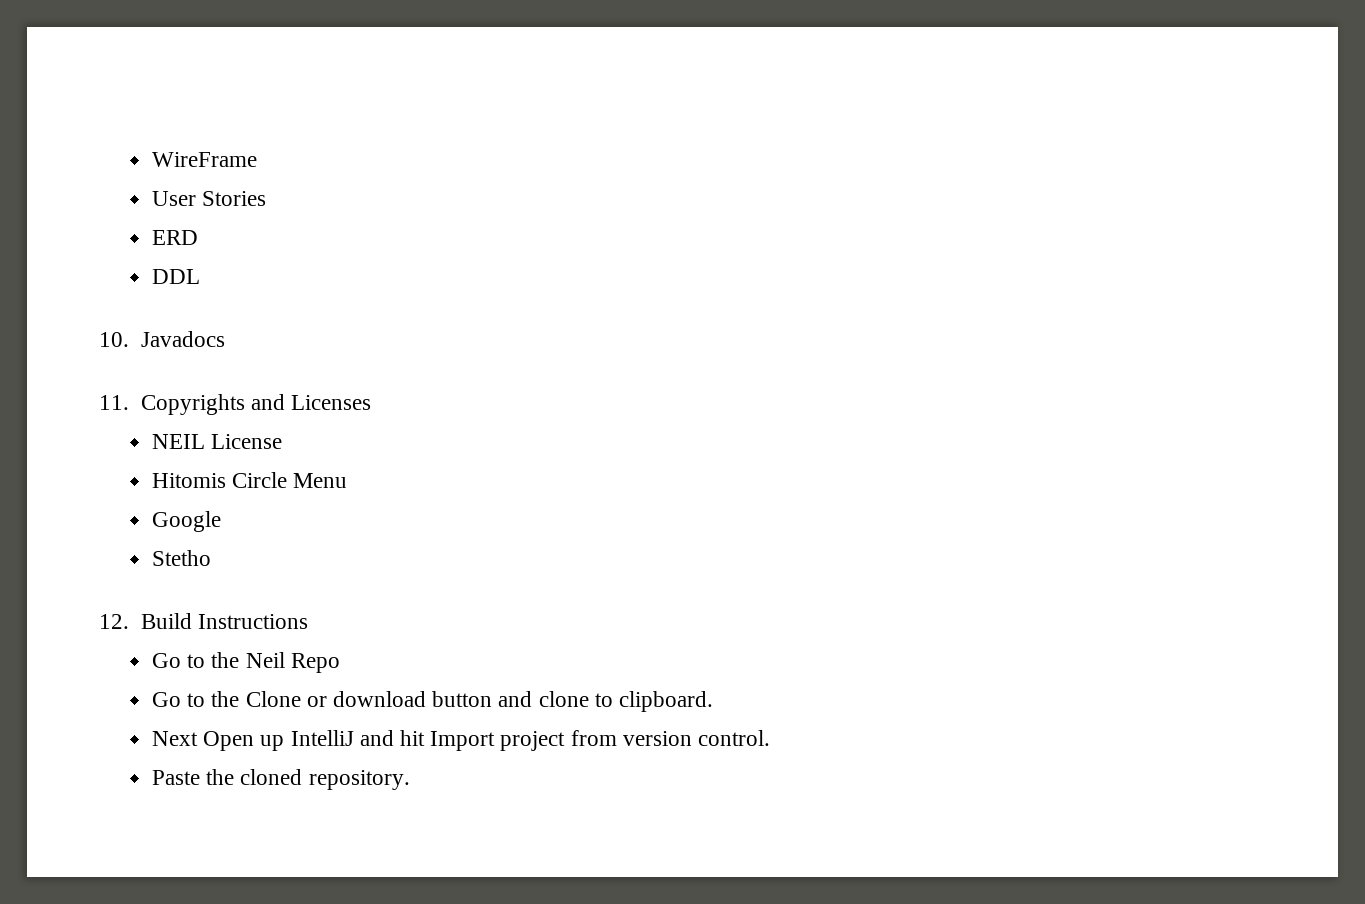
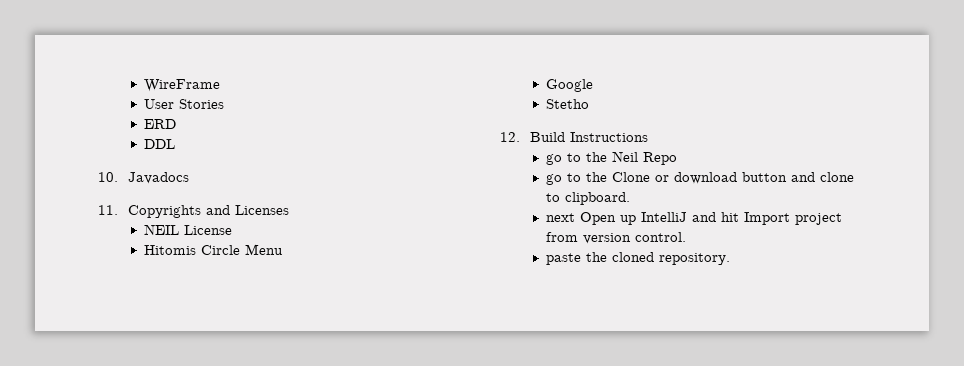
[151,653,181,668] Go -> [546,154,563,165] go
[151,692,181,707] Go -> [546,174,563,185] go
[151,731,198,746] Next -> [546,213,576,222] next
[151,770,200,785] Paste -> [546,253,582,265] paste

